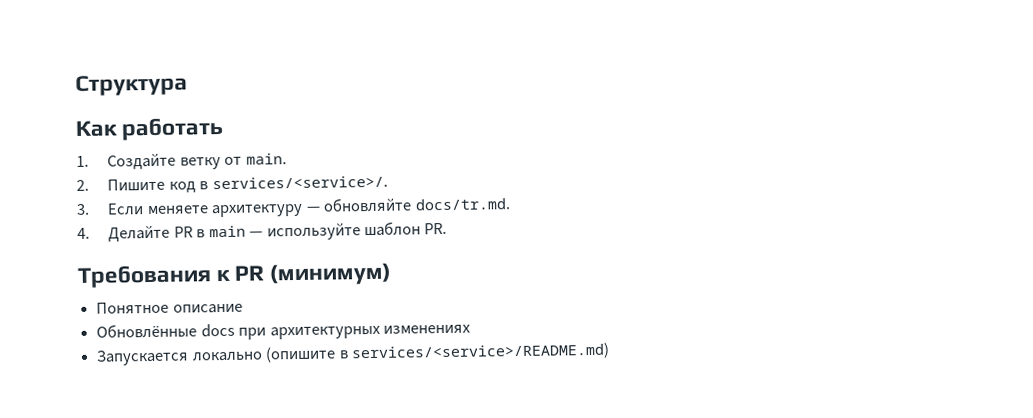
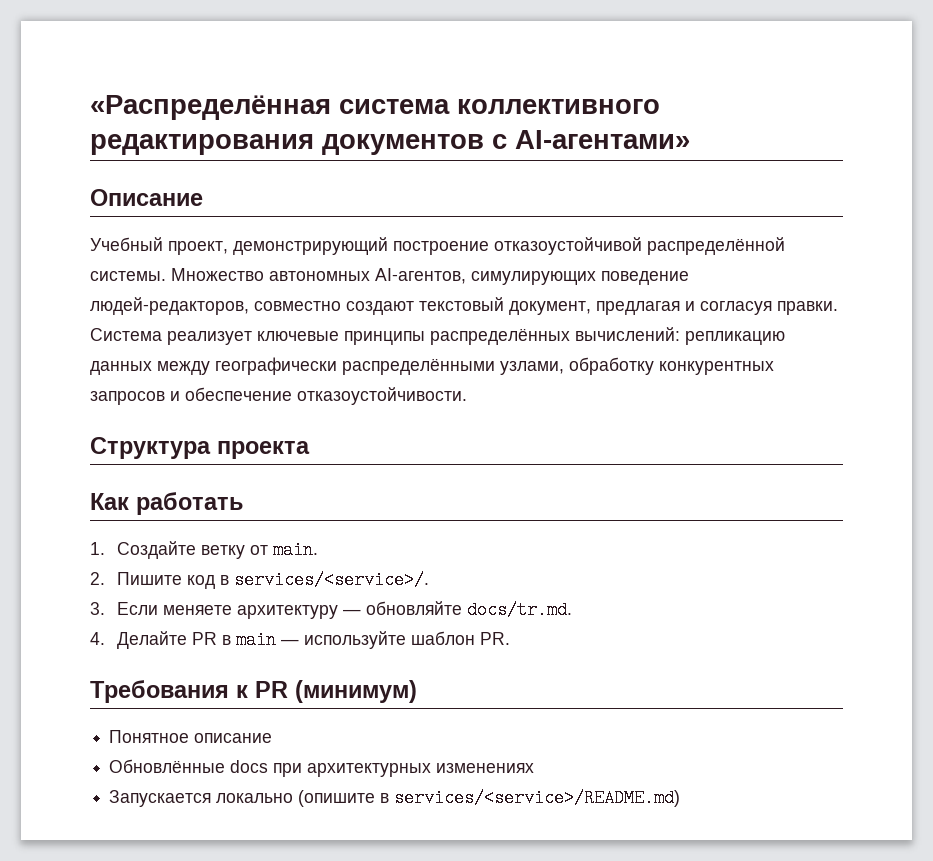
(75, 85) none -> [90,95,660,120] [90,130,690,155] [90,189,203,206] [90,237,785,255] [90,268,689,285] [90,297,838,315] [90,327,785,345] [90,357,774,375] [90,387,467,405] «Распределённая система коллективного редактирования документов с AI-агентами» // Описание // Учебный проект, демонстрирующий построение отказоустойчивой распределённой системы. Множество автономных AI-агентов, симулирующих поведение людей-редакторов, совместно создают текстовый документ, предлагая и согласуя правки. Система реализует ключевые принципы распределённых вычислений: репликацию данных между географически распределёнными узлами, обработку конкурентных запросов и обеспечение отказоустойчивости. //
(188, 85) none -> [217,441,310,459] проекта

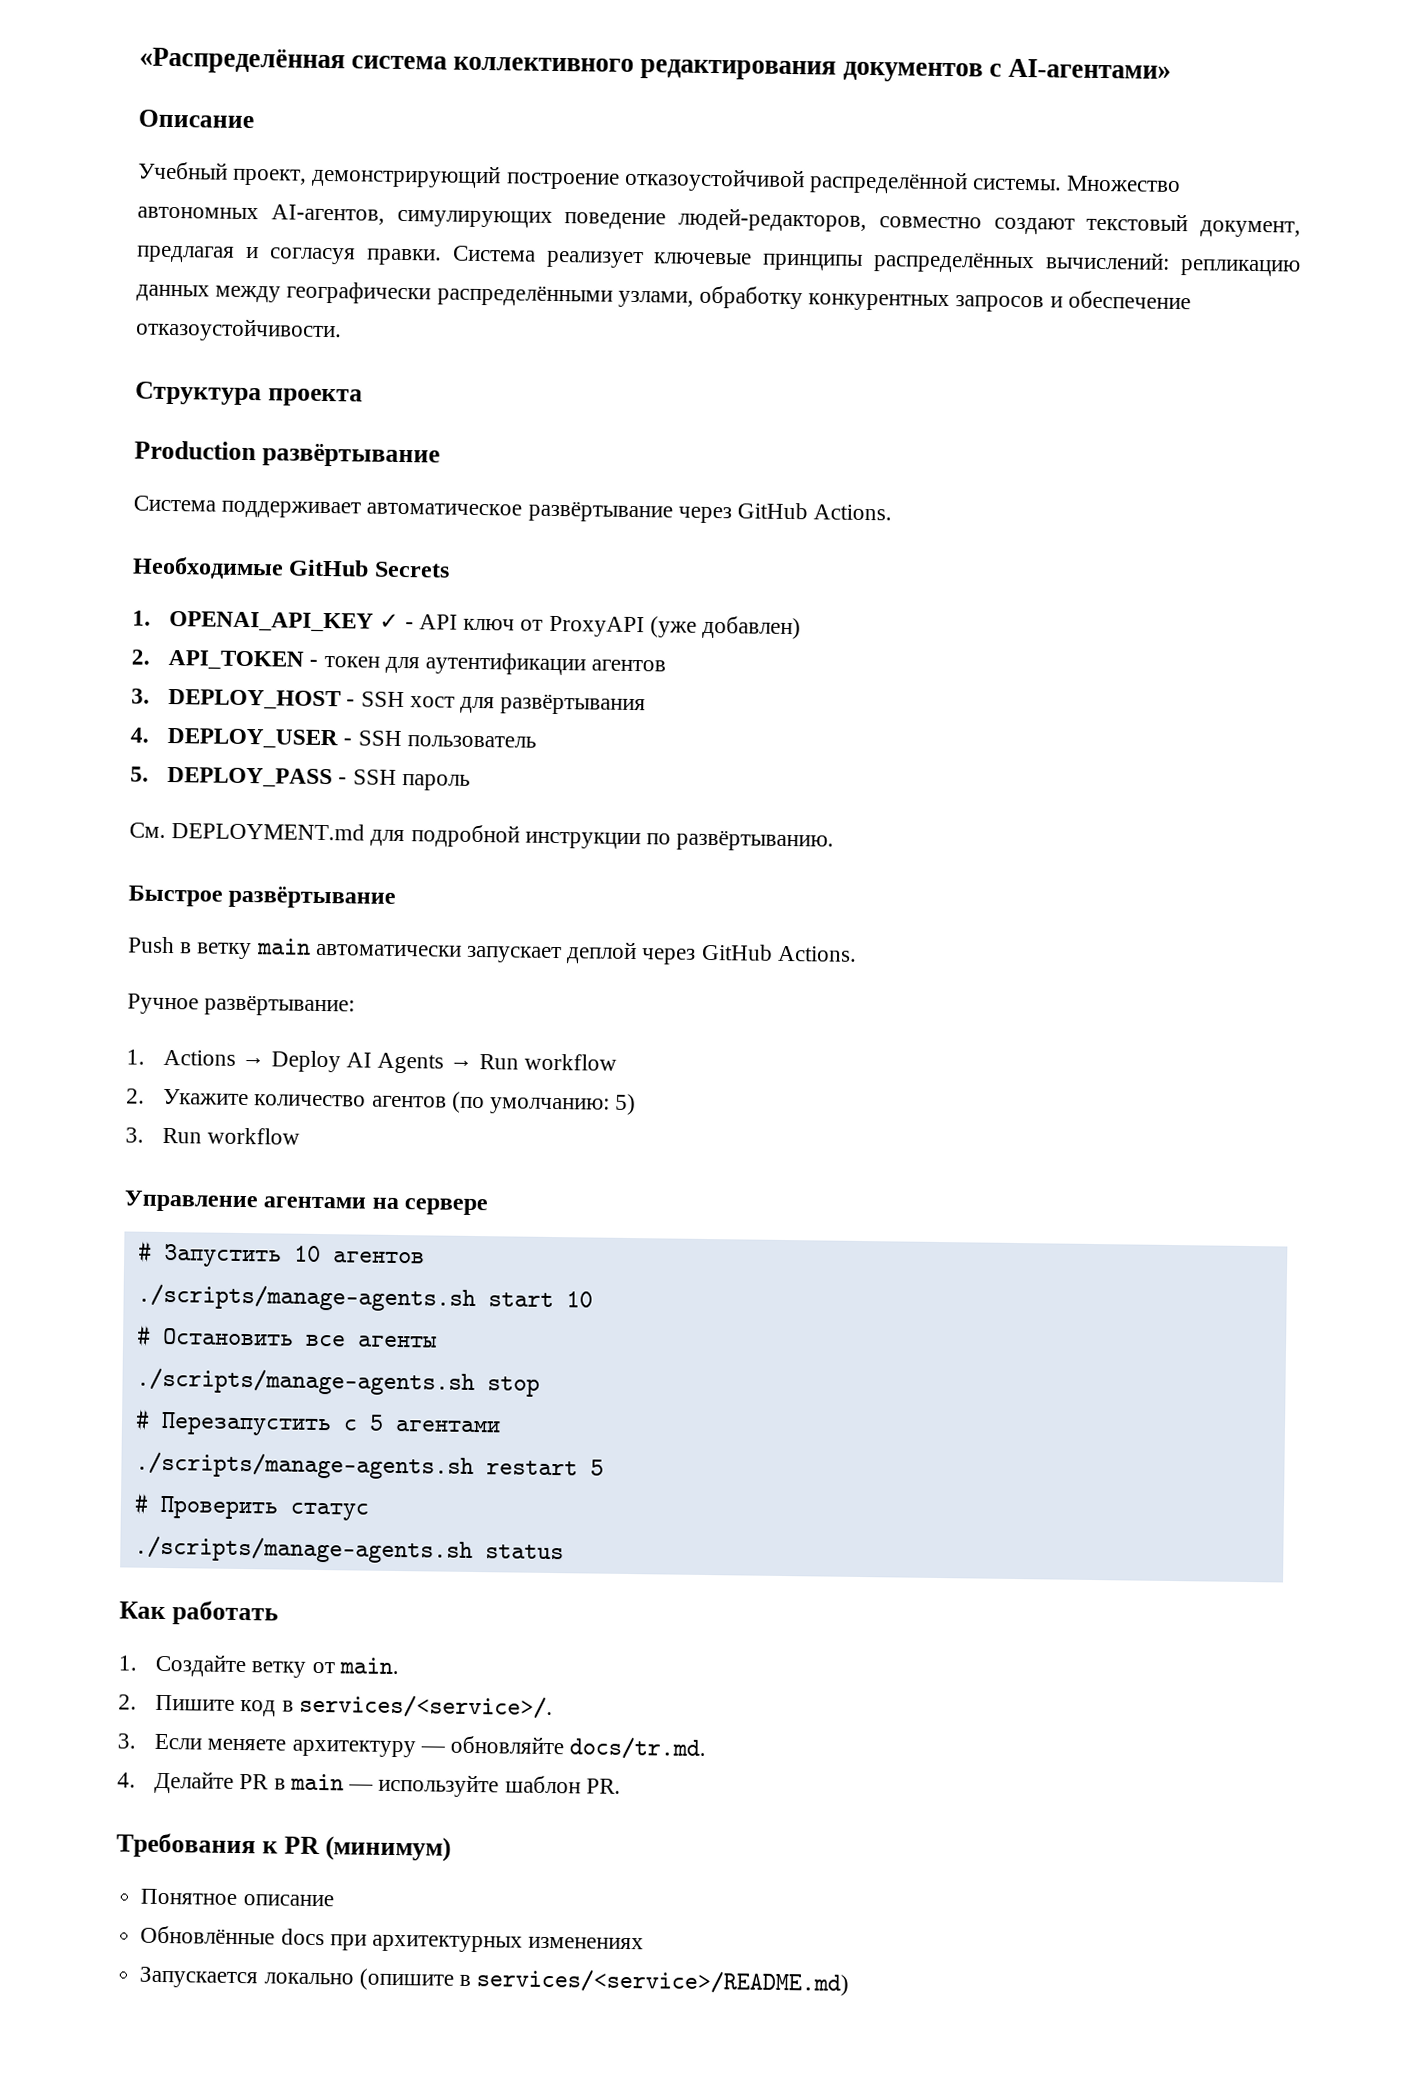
(310, 450) none -> [134,440,440,468] [133,495,893,524] [132,556,450,580] [132,610,801,640] [131,649,667,676] [131,688,647,716] [130,727,536,750] [130,766,470,791] [129,822,835,852] [128,885,397,909] [128,936,857,965] [127,993,356,1017] [126,1049,617,1074] [126,1088,637,1116] [125,1127,301,1145] [124,1190,489,1216] [137,1240,425,1268] [136,1283,593,1313] [135,1324,437,1348] [135,1367,540,1397] [134,1408,501,1437] [134,1451,604,1480] [133,1492,369,1521] [133,1535,564,1564] // Production развёртывание // Система поддерживает автоматическое развёртывание через GitHub Actions. // Необходимые GitHub Secrets // 1. OPENAI_API_KEY ✓ - API ключ от ProxyAPI (уже добавлен) // 2. API_TOKEN - токен для аутентификации агентов // 3. DEPLOY_HOST - SSH хост для развёртывания // 4. DEPLOY_USER - SSH пользователь // 5. DEPLOY_PASS - SSH пароль // См. DEPLOYMENT.md для подробной инструкции по развёртыванию. // Быстрое развёртывание // Push в ветку main автоматически запускает деплой через GitHub Actions. // Ручное развёртывание: // 1. Actions → Deploy AI Agents → Run workflow // 2. Укажите количество агентов (по умолчанию: 5) // 3. Run workflow // Управление агентами на сервере // # Запустить 10 агентов // ./scripts/manage-agents.sh start 10 // # Остановить все агенты // ./scripts/manage-agents.sh stop // # Перезапустить с 5 агентами // ./scripts/manage-agents.sh restart 5 // # Проверить статус // ./scripts/manage-agents.sh status

